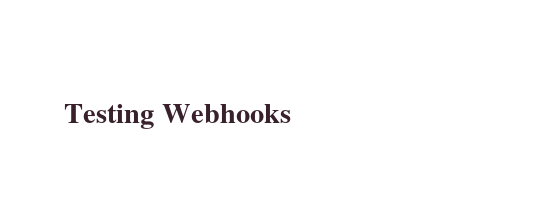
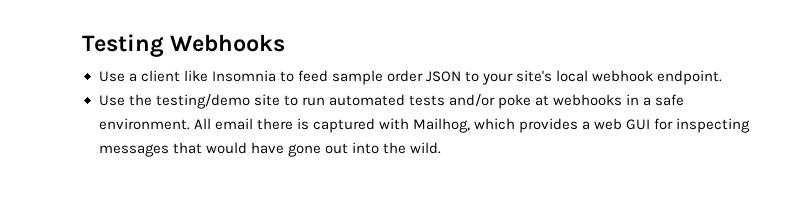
(291, 113) none -> [98,70,723,85] [98,94,685,109] [98,118,751,133] [98,142,441,157] // Use a client like Insomnia to feed sample order JSON to your site's local webhook endpoint. // Use the testing/demo site to run automated tests and/or poke at webhooks in a safe environment. All email there is captured with Mailhog, which provides a web GUI for inspecting messages that would have gone out into the wild.

